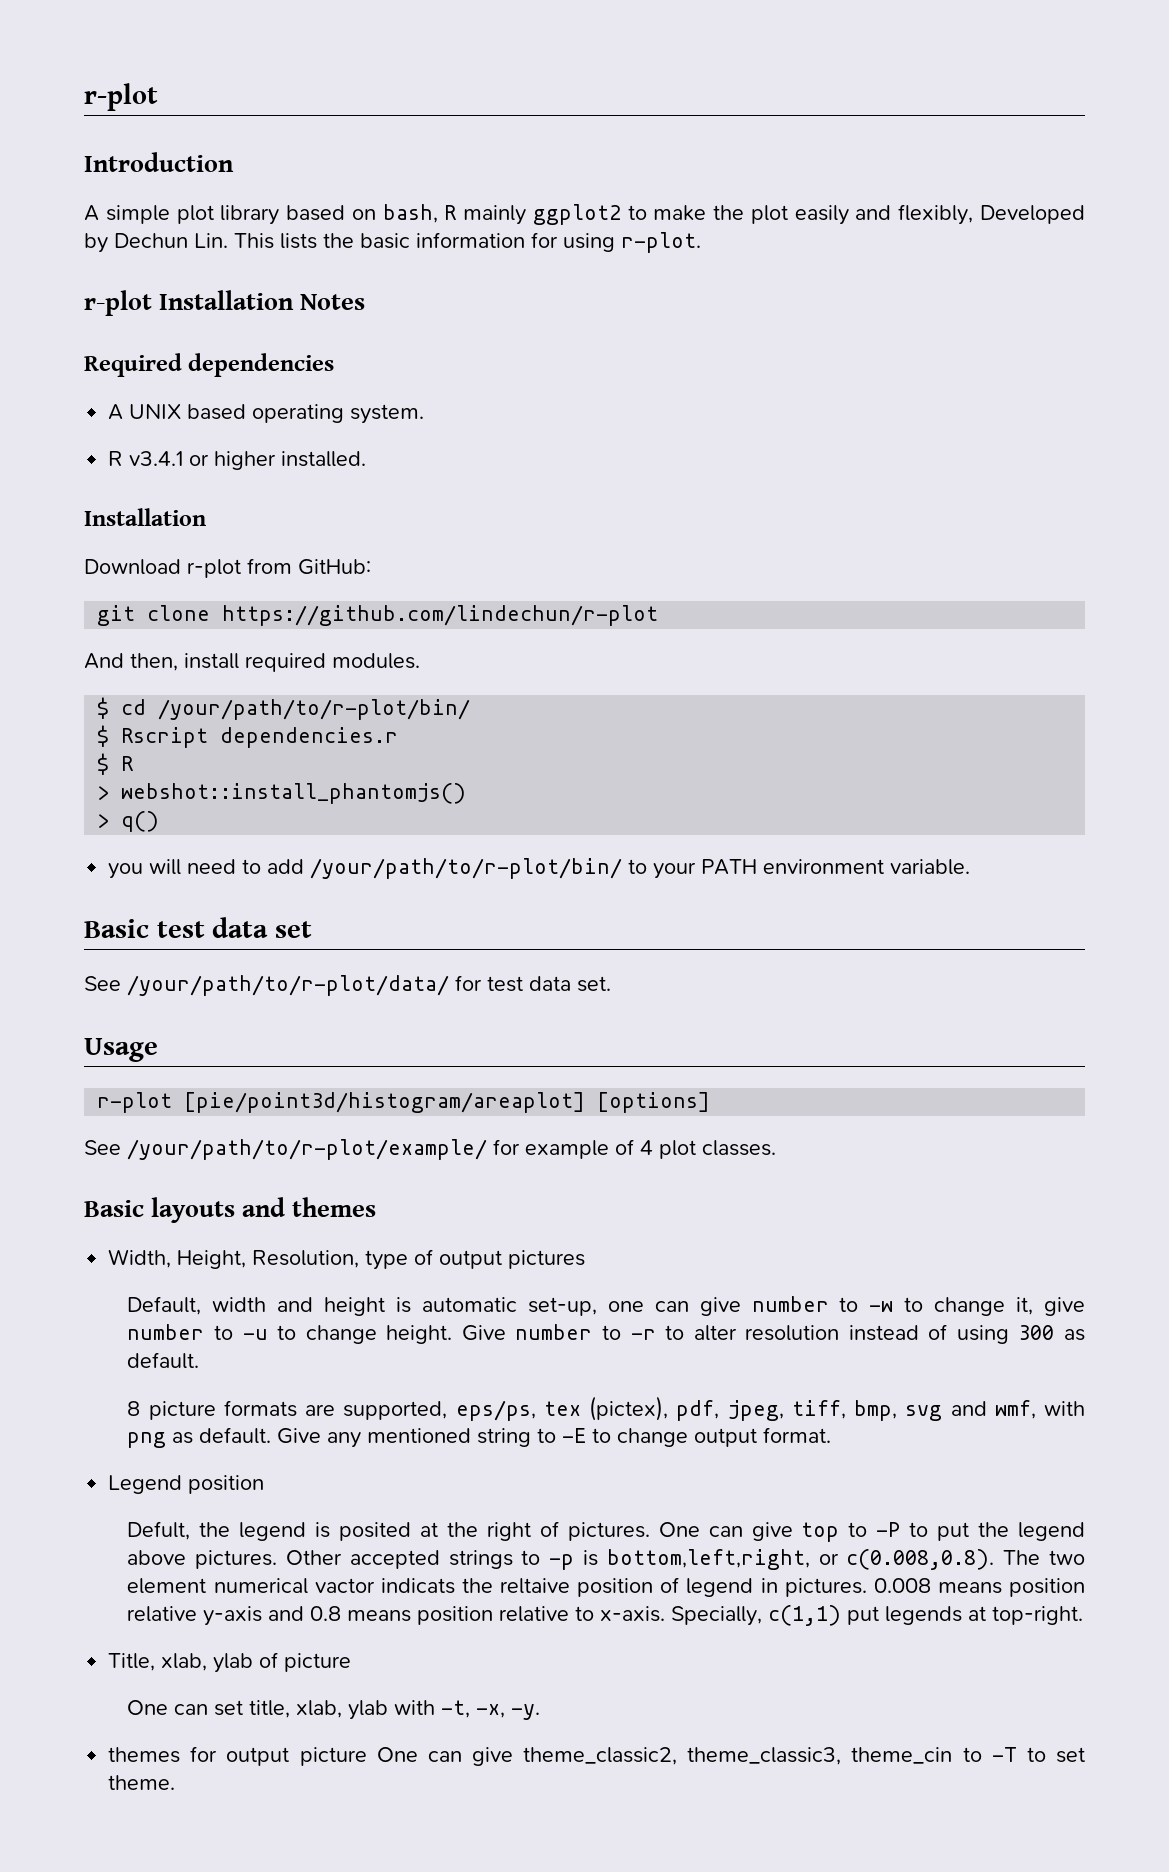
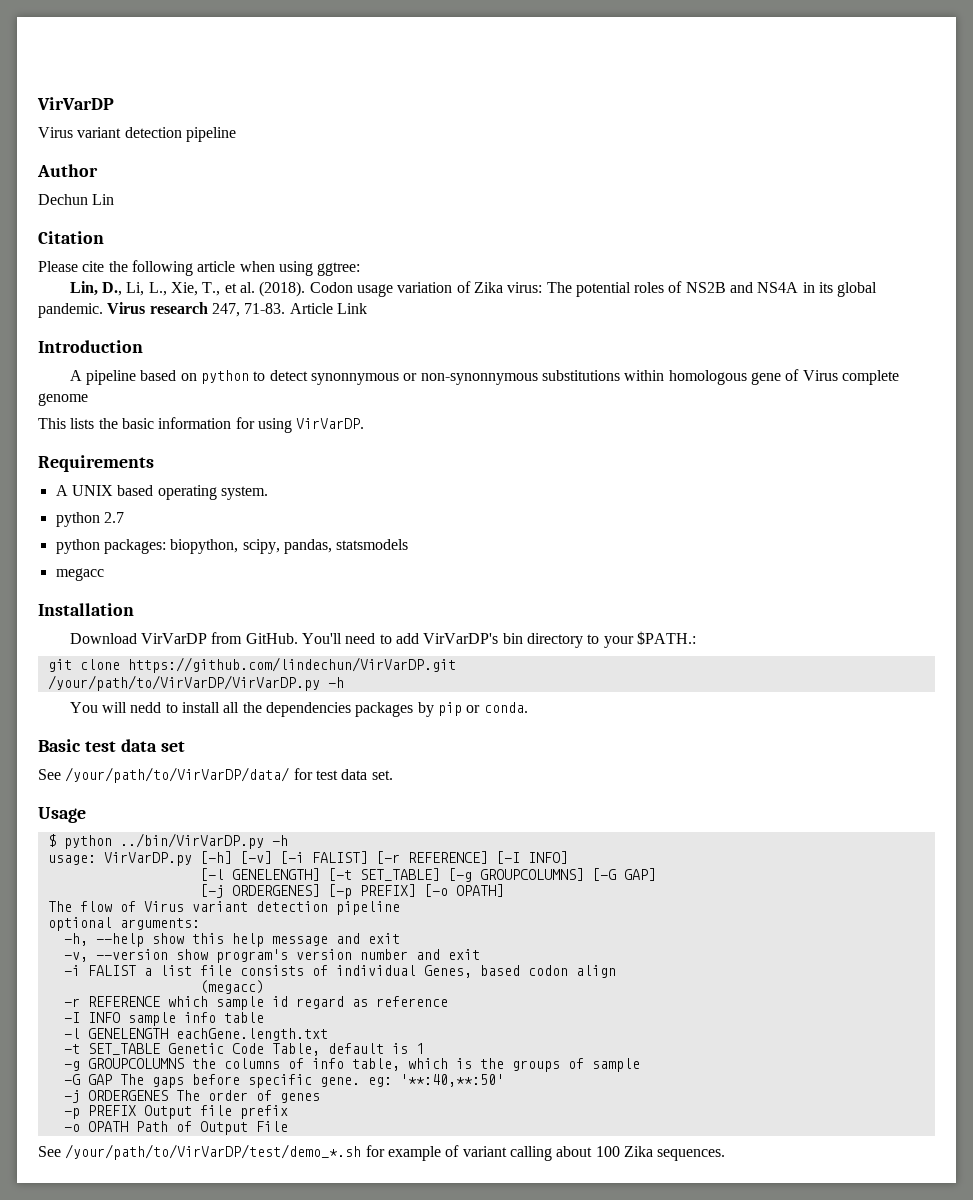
[84,83,158,111] [84,152,234,172] [84,204,1085,225] [84,233,228,253] r-plot // Introduction // A simple plot library based on bash, R mainly ggplot2 to make the plot easily and flexibly, Developed by Dechun Lin. -> [37,97,114,110] [38,127,236,142] [37,164,98,177] [38,194,115,205] [38,231,104,244] [38,260,361,276] [69,281,878,297] [38,302,367,318] [38,340,143,353] [69,369,899,385] [38,393,88,406] VirVarDP // Virus variant detection pipeline // Author // Dechun Lin // Citation // Please cite the following article when using ggtree: // Lin, D., Li, L., Xie, T., et al. (2018). Codon usage variation of Zika virus: The potential roles of NS2B and NS4A in its global pandemic. Virus research 247, 71-83. Article Link // Introduction // A pipeline based on python to detect synonnymous or non-synonnymous substitutions within homologous gene of Virus complete genome //
[621,232,701,253] [84,290,366,316] [84,353,335,377] r-plot. // r-plot Installation Notes // Required dependencies -> [296,418,365,429] [38,455,154,472] VirVarDP. // Requirements
[108,451,367,470] [84,508,206,526] [84,558,371,578] [97,605,659,626] [84,653,420,672] [97,697,471,720] [97,725,399,748] [97,753,134,775] [97,783,467,804] [97,811,160,832] [108,858,971,879] R v3.4.1 or higher installed. // Installation // Download r-plot from GitHub: // git clone https://github.com/lindechun/r-plot // And then, install required modules. // $ cd /your/path/to/r-plot/bin/ // $ Rscript dependencies.r // $ R // > webshot::install_phantomjs() // > q() // you will need to add /your/path/to/r-plot/bin/ to your PATH environment variable. -> [55,512,124,527] [55,539,409,554] [55,568,104,581] [38,603,134,616] [69,631,696,648] [47,657,456,673] [47,675,344,691] [69,702,528,717] python 2.7 // python packages: biopython, scipy, pandas, statsmodels // megacc // Installation // Download VirVarDP from GitHub. You'll need to add VirVarDP's bin directory to your $PATH.: // git clone https://github.com/lindechun/VirVarDP.git // /your/path/to/VirVarDP/VirVarDP.py -h // You will nedd to install all the dependencies packages by pip or conda.
[127,975,449,996] /your/path/to/r-plot/data/ -> [65,767,290,783] /your/path/to/VirVarDP/data/
[97,1092,711,1113] [84,1139,487,1160] r-plot [pie/point3d/histogram/areaplot] [options] // See /your/path/to/r-plot/example/ -> [47,833,288,849] [47,851,568,866] [199,868,656,882] [199,884,504,899] [47,901,400,915] [47,917,200,931] [63,933,400,947] [63,949,480,963] [63,965,616,978] [199,980,264,994] [63,996,448,1010] [63,1012,264,1026] [63,1028,328,1041] [63,1043,424,1056] [63,1058,640,1072] [63,1074,504,1088] [63,1090,320,1103] [63,1105,288,1119] [63,1121,288,1135] [38,1144,362,1160] $ python ../bin/VirVarDP.py -h // usage: VirVarDP.py [-h] [-v] [-i FALIST] [-r REFERENCE] [-I INFO] // [-l GENELENGTH] [-t SET_TABLE] [-g GROUPCOLUMNS] [-G GAP] // [-j ORDERGENES] [-p PREFIX] [-o OPATH] // The flow of Virus variant detection pipeline // optional arguments: // -h, --help show this help message and exit // -v, --version show program's version number and exit // -i FALIST a list file consists of individual Genes, based codon align // (megacc) // -r REFERENCE which sample id regard as reference // -I INFO sample info table // -l GENELENGTH eachGene.length.txt // -t SET_TABLE Genetic Code Table, default is 1 // -g GROUPCOLUMNS the columns of info table, which is the groups of sample // -G GAP The gaps before specific gene. eg: '**:40,**:50' // -j ORDERGENES The order of genes // -p PREFIX Output file prefix // -o OPATH Path of Output File // See /your/path/to/VirVarDP/test/demo_*.sh
[640,1140,776,1159] [84,1197,377,1223] [108,1249,586,1270] [127,1296,1085,1316] [127,1324,1086,1344] [127,1352,200,1369] [127,1396,1085,1421] [127,1427,832,1448] [108,1475,265,1494] [127,1521,1085,1542] [127,1549,1085,1570] [127,1577,1085,1597] [127,1605,1084,1626] [108,1652,352,1673] [127,1700,541,1720] [108,1746,1085,1766] [108,1775,176,1790] 4 plot classes. // Basic layouts and themes // Width, Height, Resolution, type of output pictures // Default, width and height is automatic set-up, one can give number to -w to change it, give number to -u to change height. Give number to -r to alter resolution instead of using 300 as default. // 8 picture formats are supported, eps/ps, tex (pictex), pdf, jpeg, tiff, bmp, svg and wmf, with png as default. Give any mentioned string to -E to change output format. // Legend position // Defult, the legend is posited at the right of pictures. One can give top to -P to put the legend above pictures. Other accepted strings to -p is bottom,left,right, or c(0.008,0.8). The two element numerical vactor indicats the reltaive position of legend in pictures. 0.008 means position relative y-axis and 0.8 means position relative to x-axis. Specially, c(1,1) put legends at top-right. // Title, xlab, ylab of picture // One can set title, xlab, ylab with -t, -x, -y. // themes for output picture One can give theme_classic2, theme_classic3, theme_cin to -T to set theme. -> [462,1146,726,1161] variant calling about 100 Zika sequences.

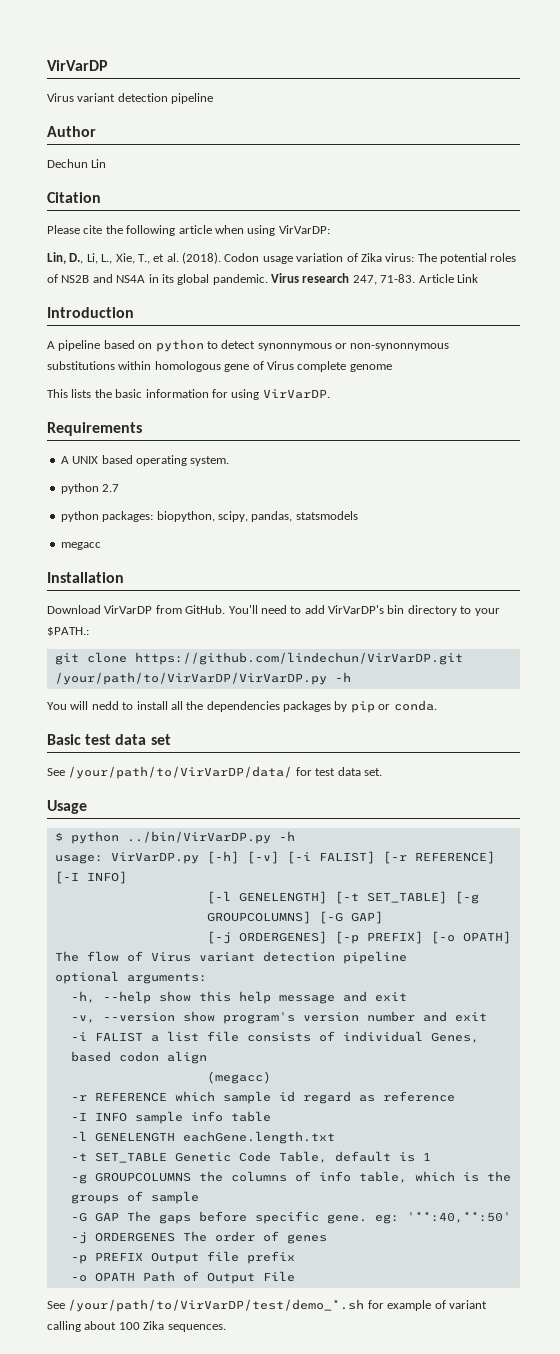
[317,262,361,276] ggtree: -> [278,225,330,234] VirVarDP:

